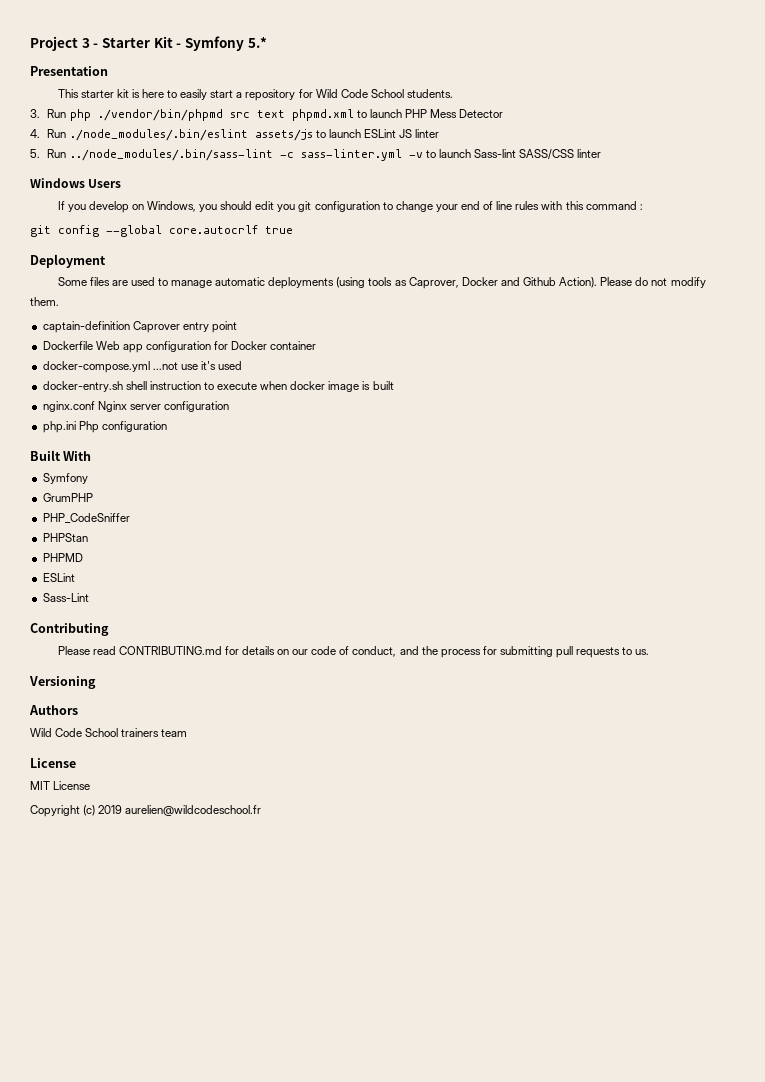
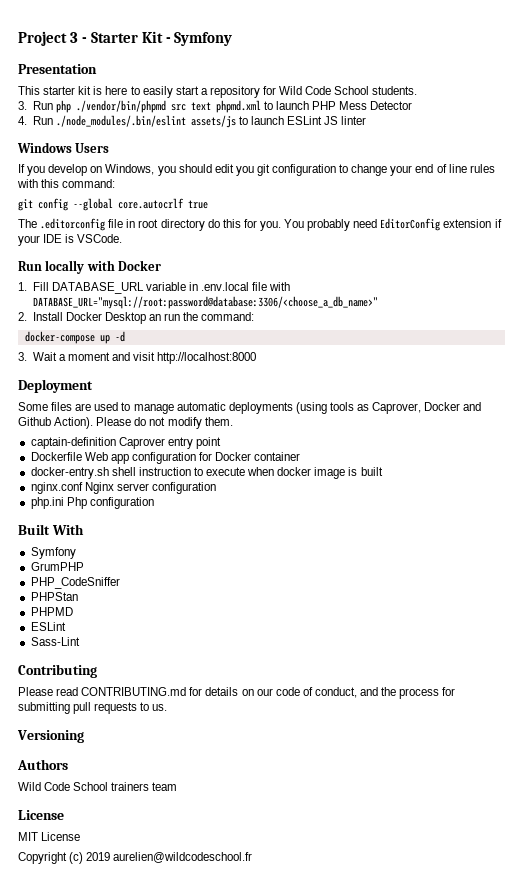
[247,37,267,48] 5.* -> (233, 39) none
[30,149,602,161] // 5. Run ../node_modules/.bin/sass-lint -c sass-linter.yml -v to launch Sass-lint SASS/CSS linter -> (367, 120) none
[585,201,643,210] command : -> [62,179,116,188] command:
(293, 230) none -> [18,218,502,231] [18,234,123,246] [18,260,162,274] [18,282,291,294] [32,296,378,309] [18,312,255,324] [24,331,125,344] [18,352,257,364] // The .editorconfig file in root directory do this for you. You probably need EditorConfig extension if your IDE is VSCode. // Run locally with Docker // 1. Fill DATABASE_URL variable in .env.local file with DATABASE_URL="mysql://root:password@database:3306/<choose_a_db_name>" // 2. Install Docker Desktop an run the command: // docker-compose up -d // 3. Wait a moment and visit http://localhost:8000
[42,361,243,373] // docker-compose.yml ...not use it's used -> (301, 456) none

